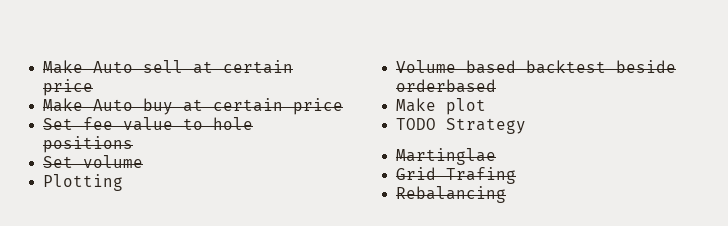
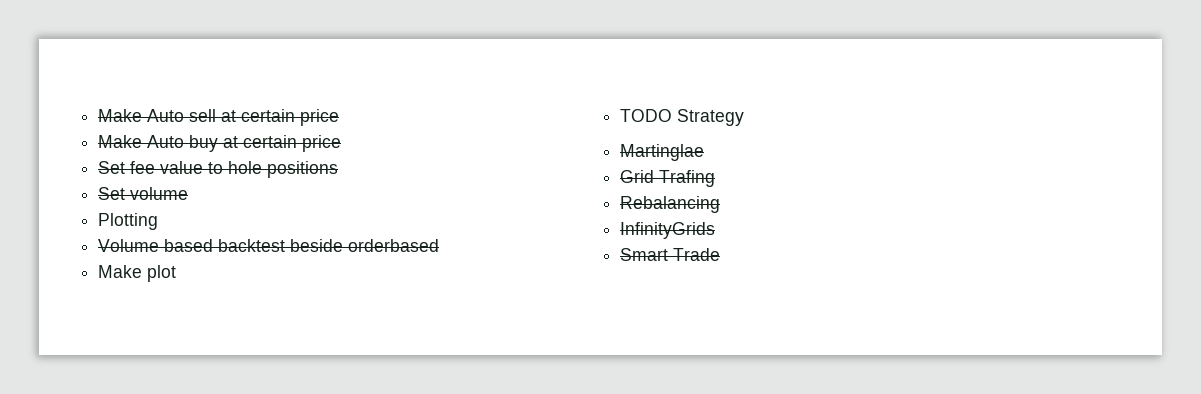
(507, 194) none -> [620,222,716,239] [620,248,721,261] // InfinityGrids // Smart Trade

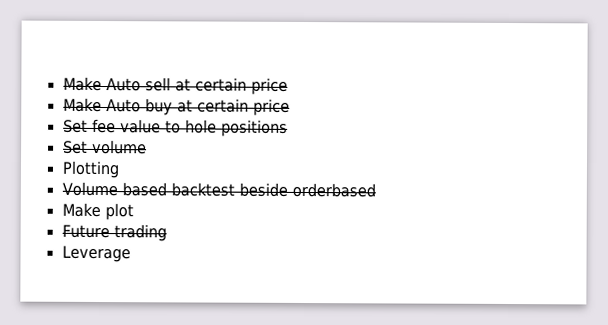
[620,109,745,126] [620,144,705,161] [620,170,716,187] [620,196,721,213] [620,222,716,239] [620,248,721,261] TODO Strategy // Martinglae // Grid Trafing // Rebalancing // InfinityGrids // Smart Trade -> [61,224,167,242] [61,245,131,263] Future trading // Leverage

